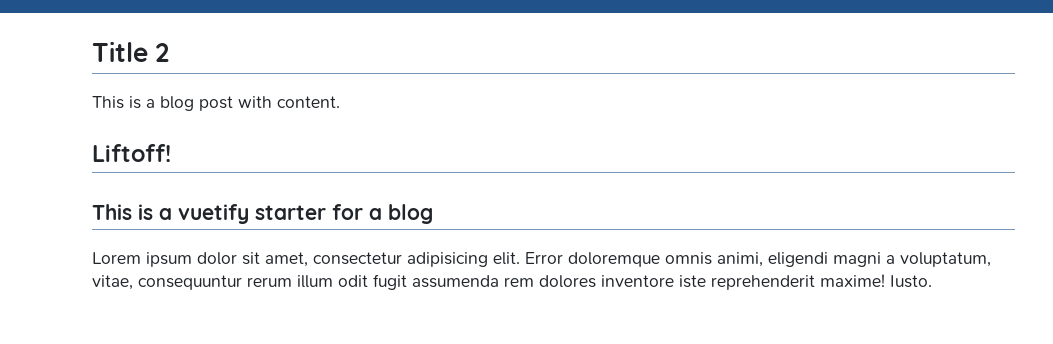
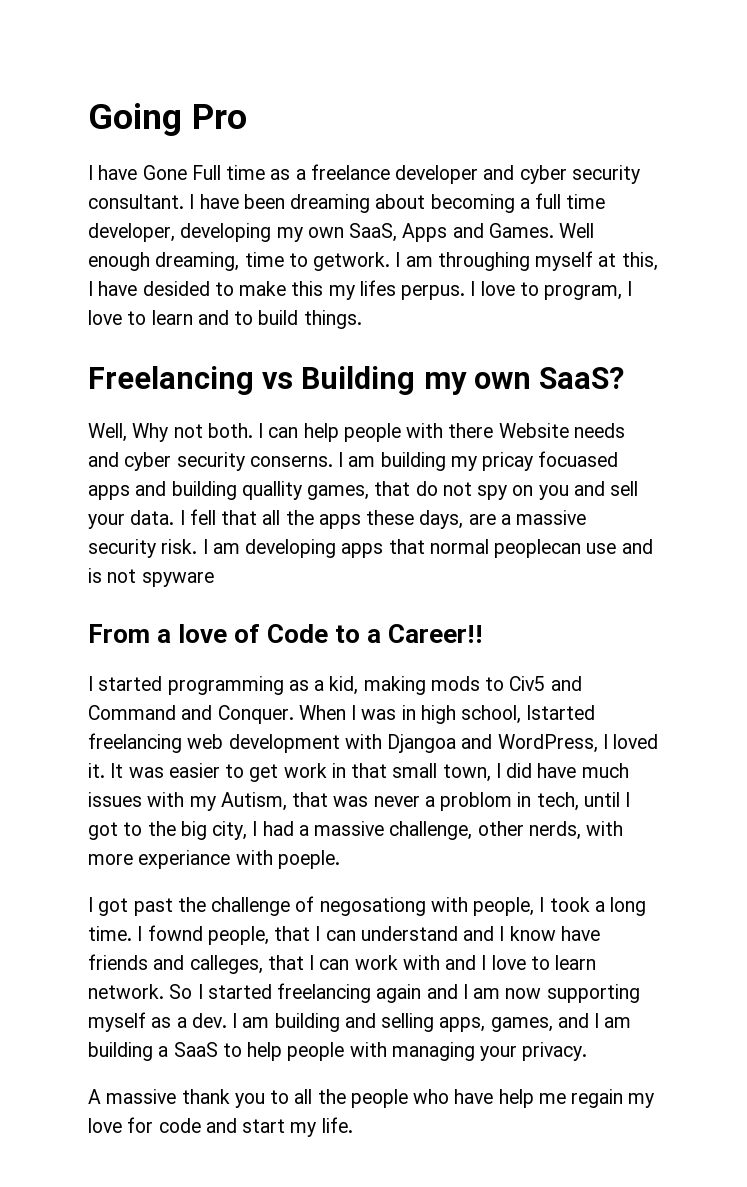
[92,41,170,62] [92,96,340,111] [92,144,171,162] [92,204,433,224] [92,252,991,267] [92,274,932,290] Title 2 // This is a blog post with content. // Liftoff! // This is a vuetify starter for a blog // Lorem ipsum dolor sit amet, consectetur adipisicing elit. Error doloremque omnis animi, eligendi magni a voluptatum, vitae, consequuntur rerum illum odit fugit assumenda rem dolores inventore iste reprehenderit maxime! Iusto. -> [88,103,247,136] [88,164,640,184] [88,193,606,213] [88,223,595,242] [88,251,658,271] [88,280,633,300] [88,310,362,329] [88,366,625,395] [88,423,625,442] [88,451,619,471] [88,481,639,500] [88,509,587,529] [88,539,653,558] [88,568,214,587] [88,624,484,643] [88,676,582,695] [88,705,596,724] [88,733,659,753] [88,763,629,782] [88,792,631,811] [88,821,624,840] [88,850,340,869] [88,896,647,916] [88,925,600,945] [88,954,597,974] [88,983,640,1003] [88,1012,632,1032] [88,1042,588,1061] [88,1089,655,1108] [88,1117,353,1137] Going Pro // I have Gone Full time as a freelance developer and cyber security consultant. I have been dreaming about becoming a full time developer, developing my own SaaS, Apps and Games. Well enough dreaming, time to getwork. I am throughing myself at this, I have desided to make this my lifes perpus. I love to program, I love to learn and to build things. // Freelancing vs Building my own SaaS? // Well, Why not both. I can help people with there Website needs and cyber security conserns. I am building my pricay focuased apps and building quallity games, that do not spy on you and sell your data. I fell that all the apps these days, are a massive security risk. I am developing apps that normal peoplecan use and is not spyware // From a love of Code to a Career!! // I started programming as a kid, making mods to Civ5 and Command and Conquer. When I was in high school, Istarted freelancing web development with Djangoa and WordPress, I loved it. It was easier to get work in that small town, I did have much issues with my Autism, that was never a problom in tech, until I got to the big city, I had a massive challenge, other nerds, with more experiance with poeple. // I got past the challenge of negosationg with people, I took a long time. I fownd people, that I can understand and I know have friends and calleges, that I can work with and I love to learn network. So I started freelancing again and I am now supporting myself as a dev. I am building and selling apps, games, and I am building a SaaS to help people with managing your privacy. // A massive thank you to all the people who have help me regain my love for code and start my life.

